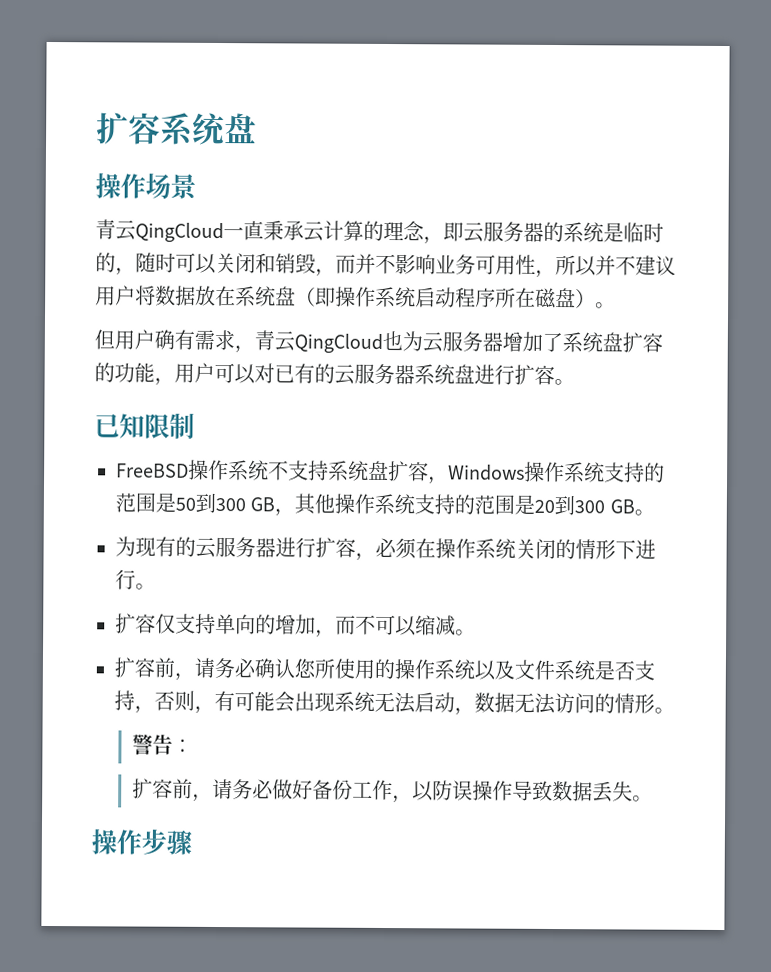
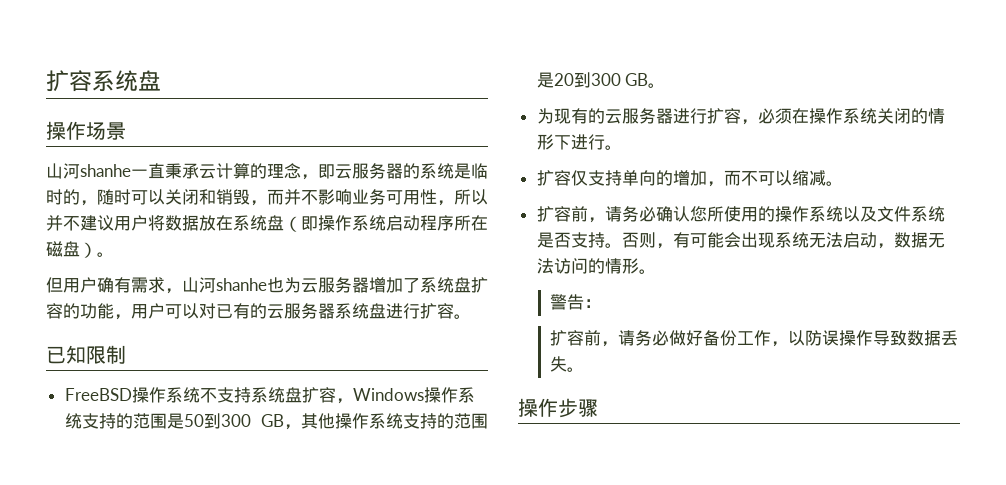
[95,219,224,244] 青云QingCloud -> [46,163,131,179] 山河shanhe
[254,330,383,354] 青云QingCloud -> [182,277,267,293] 山河shanhe
[134,705,155,714] ， -> [604,243,622,248] 。

